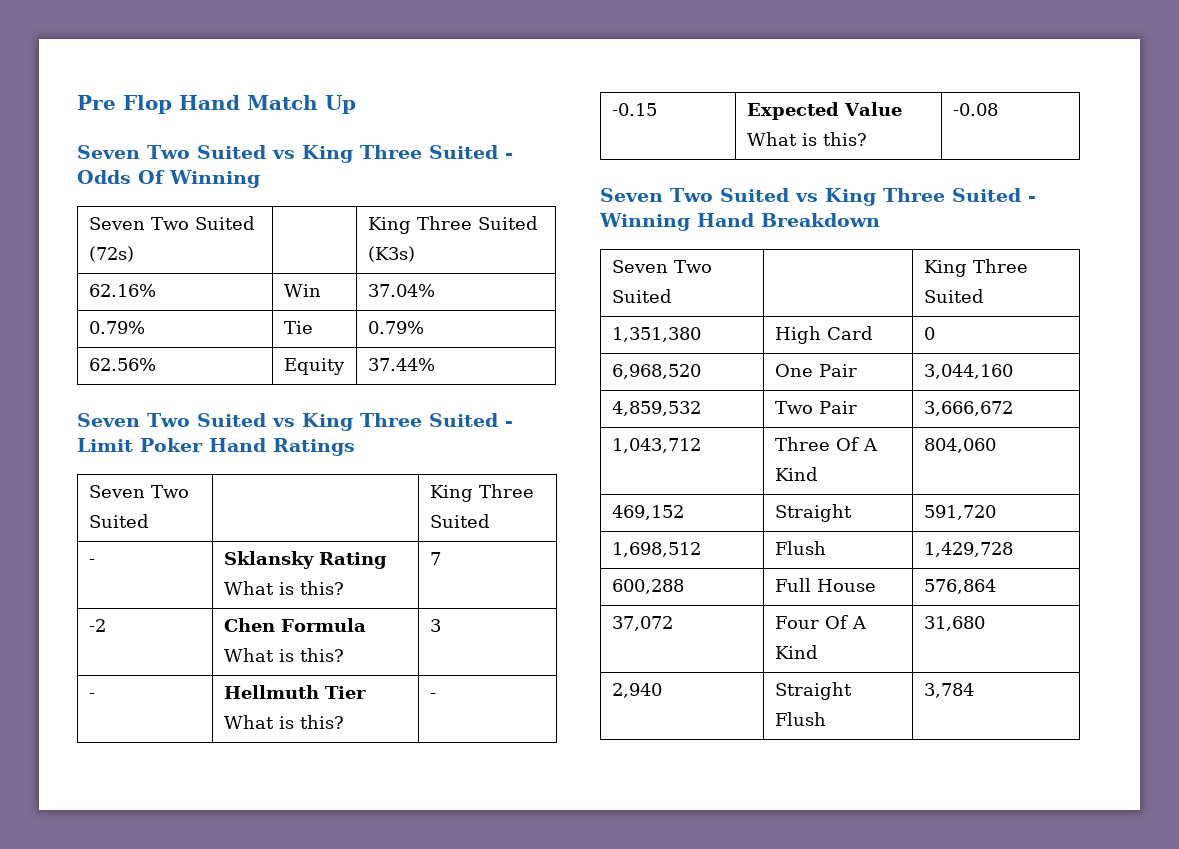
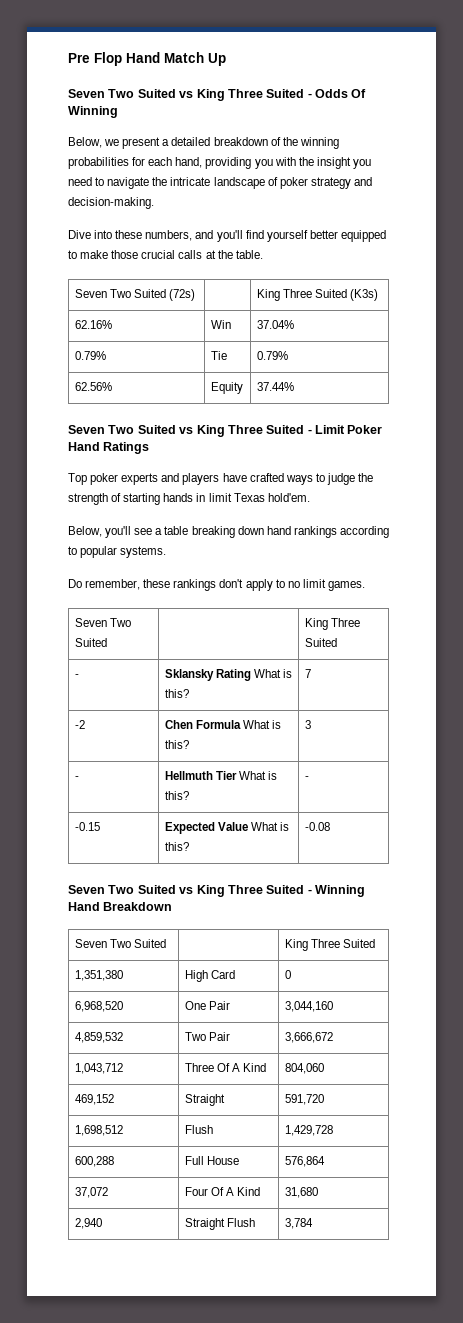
(260, 179) none -> [68,137,339,149] [68,157,371,169] [68,177,372,189] [68,197,154,209] [68,230,386,242] [68,250,263,259] // Below, we present a detailed breakdown of the winning probabilities for each hand, providing you with the insight you need to navigate the intricate landscape of poker strategy and decision-making. // Dive into these numbers, and you'll find yourself better equipped to make those crucial calls at the table.
(355, 447) none -> [68,473,374,485] [68,493,310,505] [68,526,389,538] [68,546,167,558] [68,579,365,591] // Top poker experts and players have crafted ways to judge the strength of starting hands in limit Texas hold'em. // Below, you'll see a table breaking down hand rankings according to popular systems. // Do remember, these rankings don't apply to no limit games.

